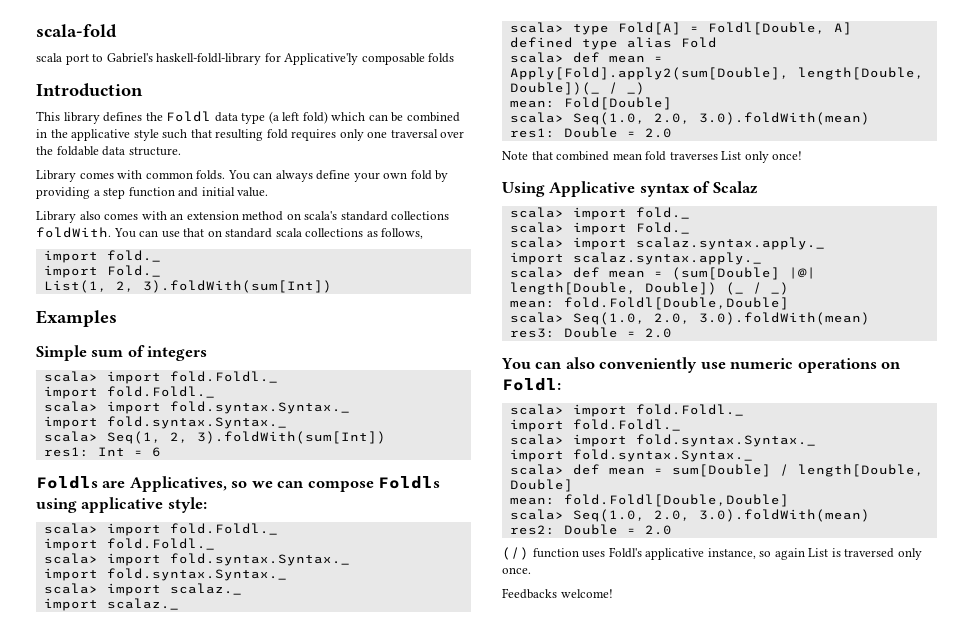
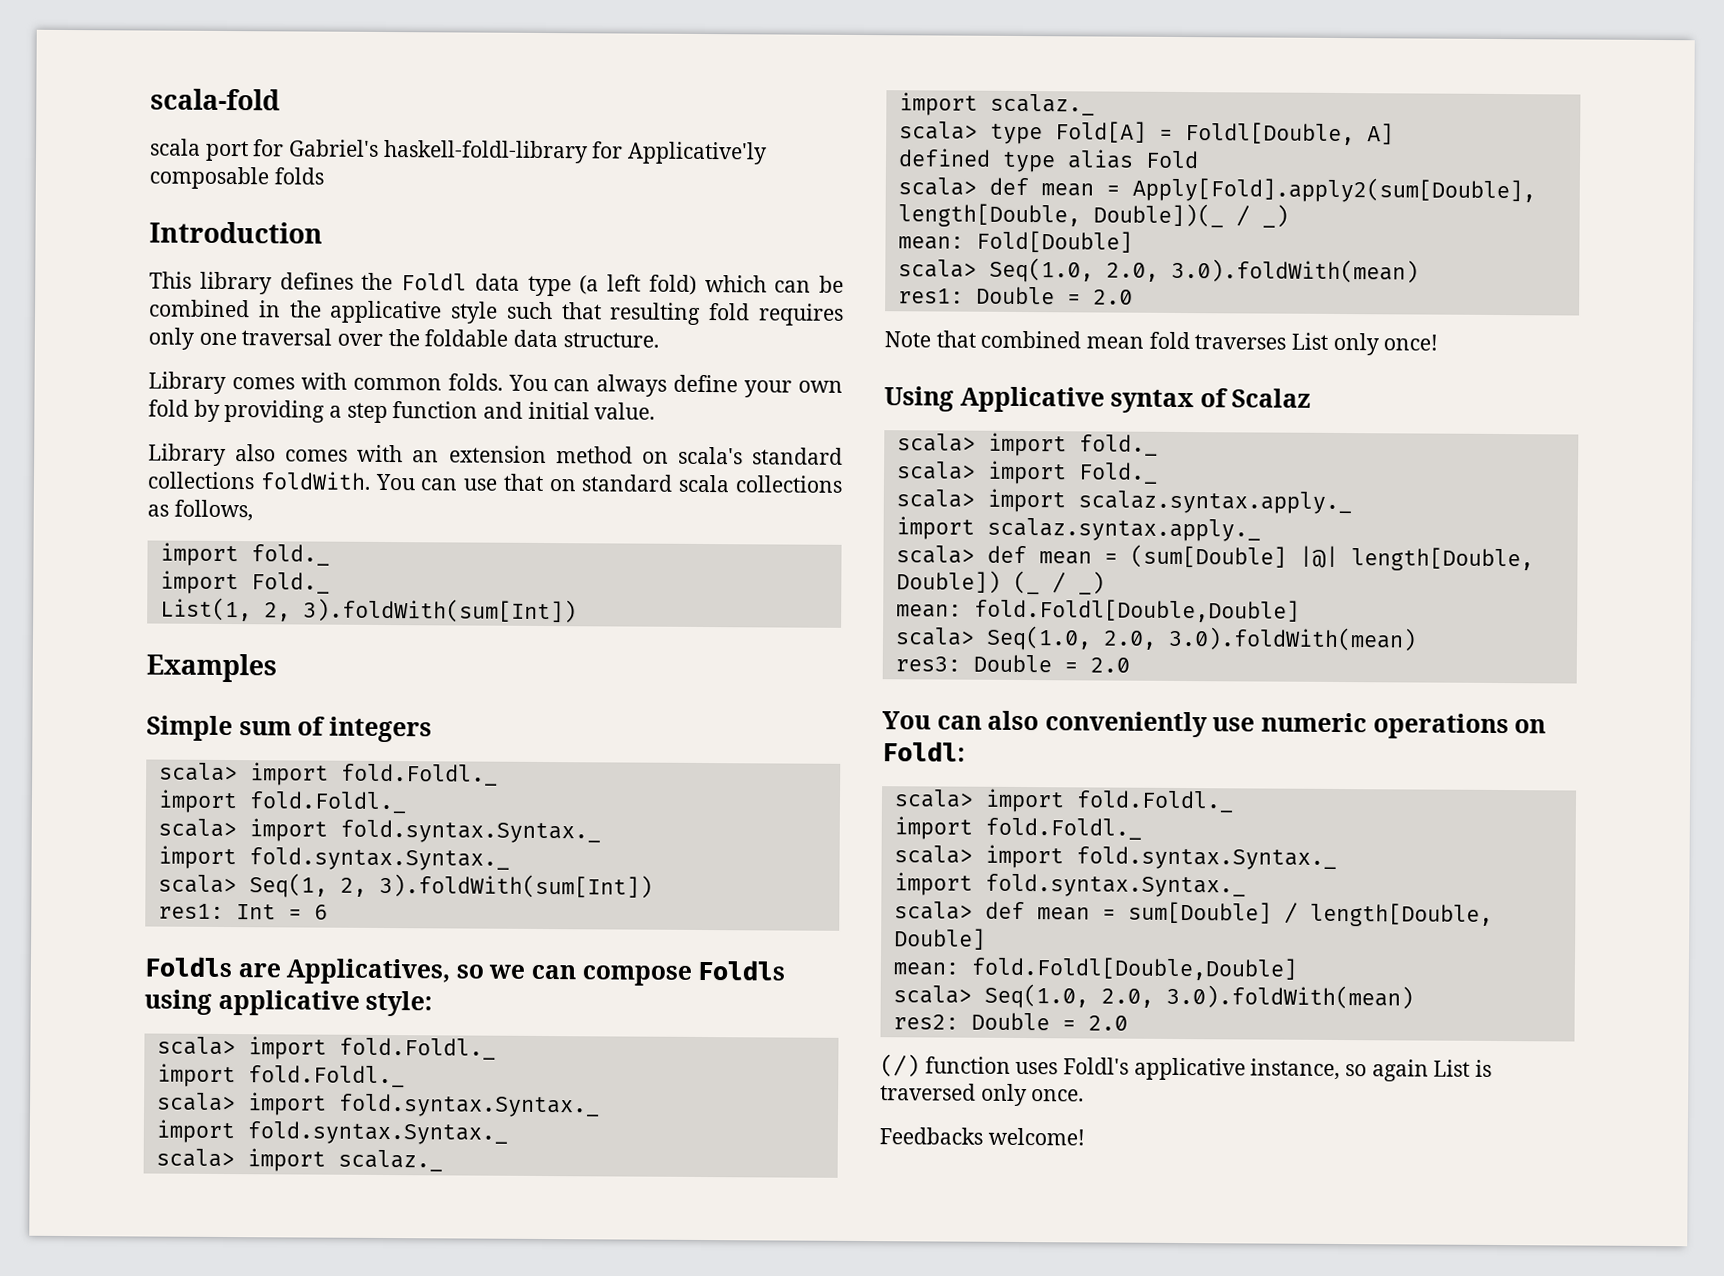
[92,54,104,62] to -> [253,139,285,157] for

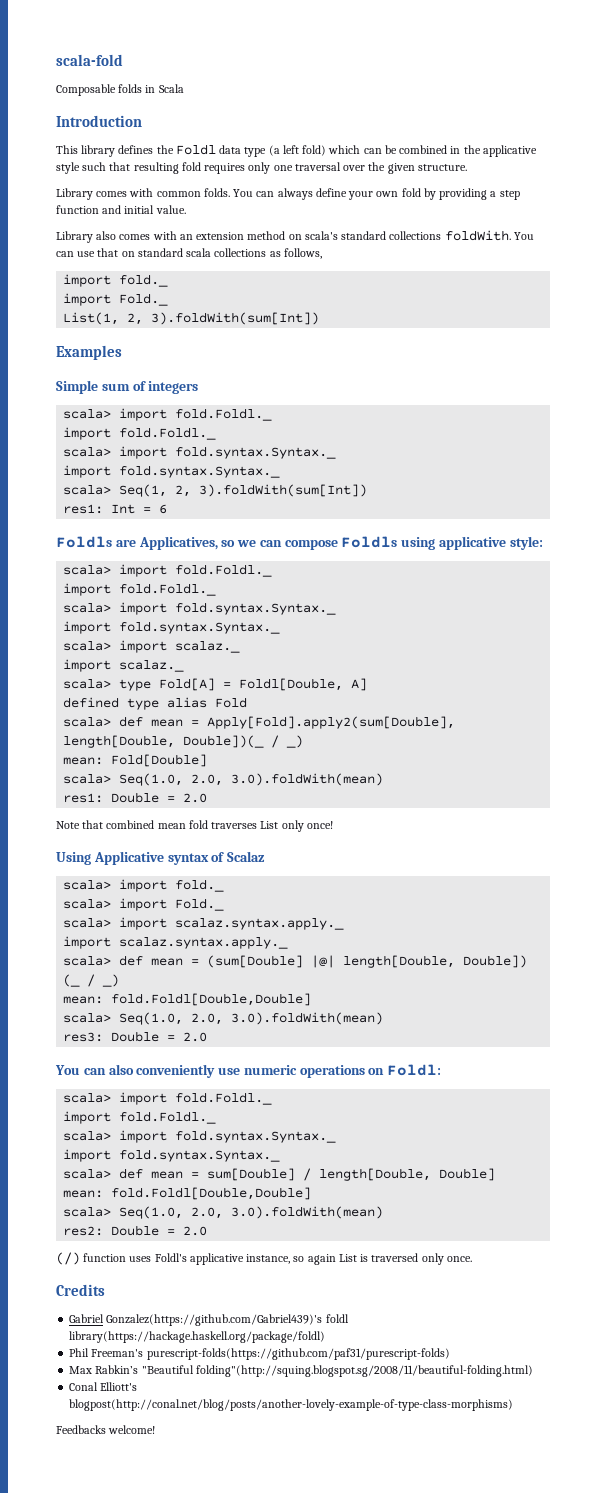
[150,138,768,165] [149,166,269,190] scala port for Gabriel's haskell-foldl-library for Applicative'ly composable -> [56,84,116,96] Composable
(324, 176) none -> [145,84,184,93] in Scala
[424,329,559,348] foldable data -> [387,163,415,174] given
(1085, 1095) none -> [56,1284,105,1296] [69,1314,349,1326] [69,1331,326,1343] [69,1348,450,1360] [69,1365,533,1377] [69,1382,138,1391] [69,1399,514,1411] // Credits // Gabriel Gonzalez(https://github.com/Gabriel439)'s foldl library(https://hackage.haskell.org/package/foldl) // Phil Freeman's purescript-folds(https://github.com/paf31/purescript-folds) // Max Rabkin’s "Beautiful folding"(http://squing.blogspot.sg/2008/11/beautiful-folding.html) // Conal Elliott's blogpost(http://conal.net/blog/posts/another-lovely-example-of-type-class-morphisms)

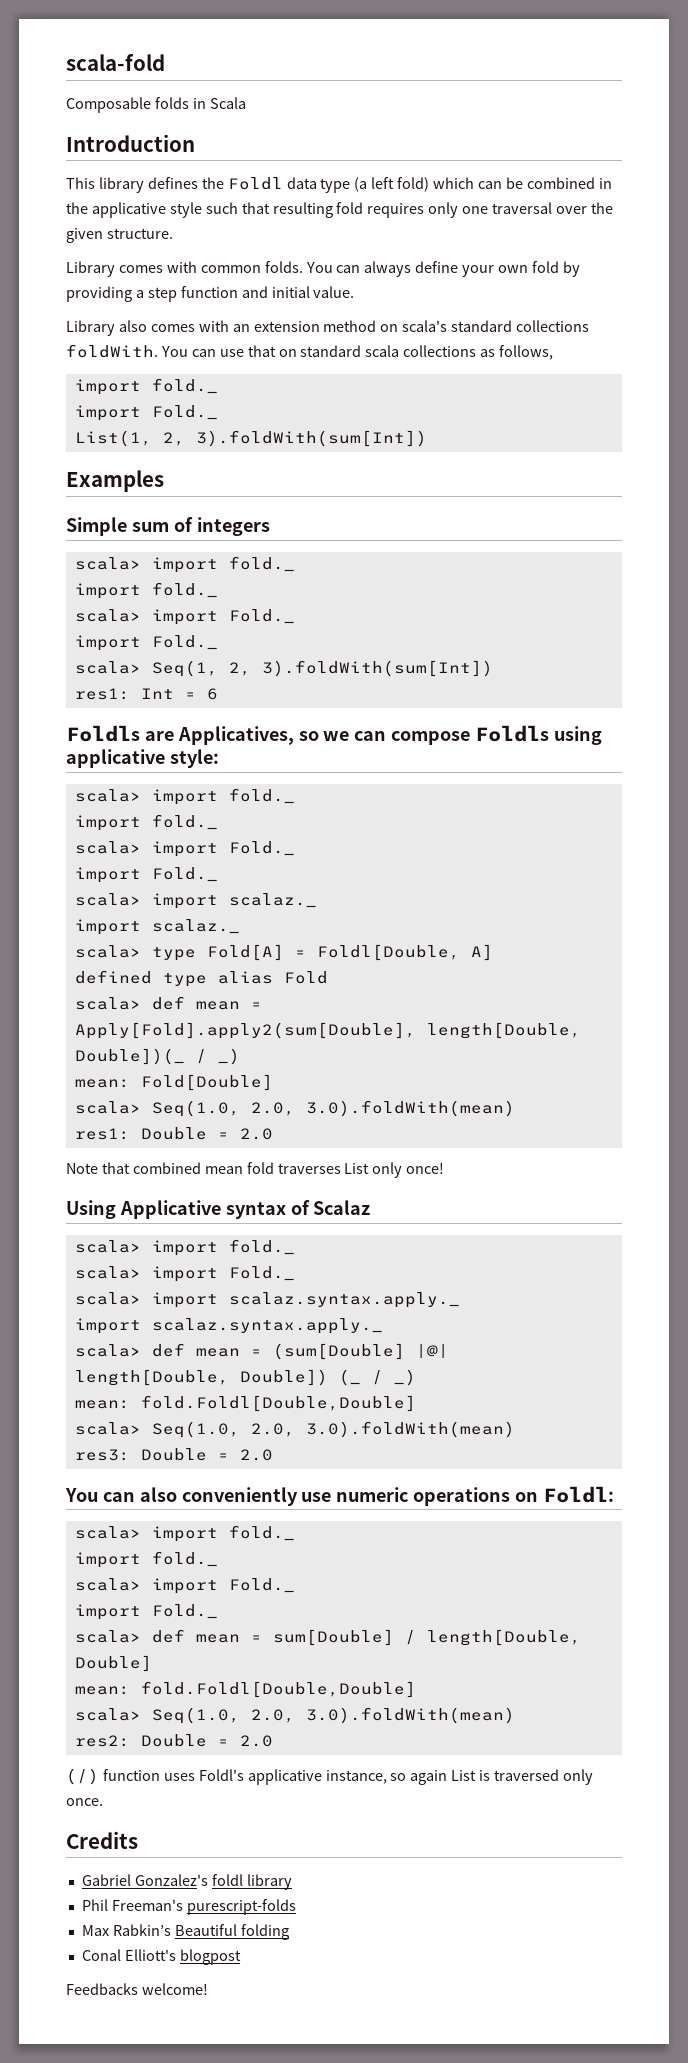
[175,408,273,421] [63,427,217,440] [63,446,337,459] [63,465,281,478] fold.Foldl._ // import fold.Foldl._ // scala> import fold.syntax.Syntax._ // import fold.syntax.Syntax._ -> [228,556,295,572] [74,582,218,599] [74,609,295,625] [74,635,218,651] fold._ // import fold._ // scala> import Fold._ // import Fold._
[175,564,273,577] [63,583,217,596] [63,602,337,615] [63,621,281,634] fold.Foldl._ // import fold.Foldl._ // scala> import fold.syntax.Syntax._ // import fold.syntax.Syntax._ -> [228,788,295,804] [74,814,218,831] [74,841,295,857] [74,867,218,883] fold._ // import fold._ // scala> import Fold._ // import Fold._
[175,1092,273,1105] [63,1111,217,1124] [63,1130,337,1143] [63,1149,281,1162] fold.Foldl._ // import fold.Foldl._ // scala> import fold.syntax.Syntax._ // import fold.syntax.Syntax._ -> [228,1525,295,1541] [74,1551,218,1568] [74,1578,295,1594] [74,1604,218,1620] fold._ // import fold._ // scala> import Fold._ // import Fold._
[106,1314,349,1326] [69,1331,326,1343] Gonzalez(https://github.com/Gabriel439)'s foldl library(https://hackage.haskell.org/package/foldl) -> [134,1874,292,1890] Gonzalez's foldl library
[146,1348,450,1360] purescript-folds(https://github.com/paf31/purescript-folds) -> [186,1899,296,1915] purescript-folds
[141,1365,533,1377] "Beautiful folding"(http://squing.blogspot.sg/2008/11/beautiful-folding.html) -> [174,1924,289,1940] Beautiful folding
[69,1399,514,1411] blogpost(http://conal.net/blog/posts/another-lovely-example-of-type-class-morphisms) -> [179,1949,241,1965] blogpost

